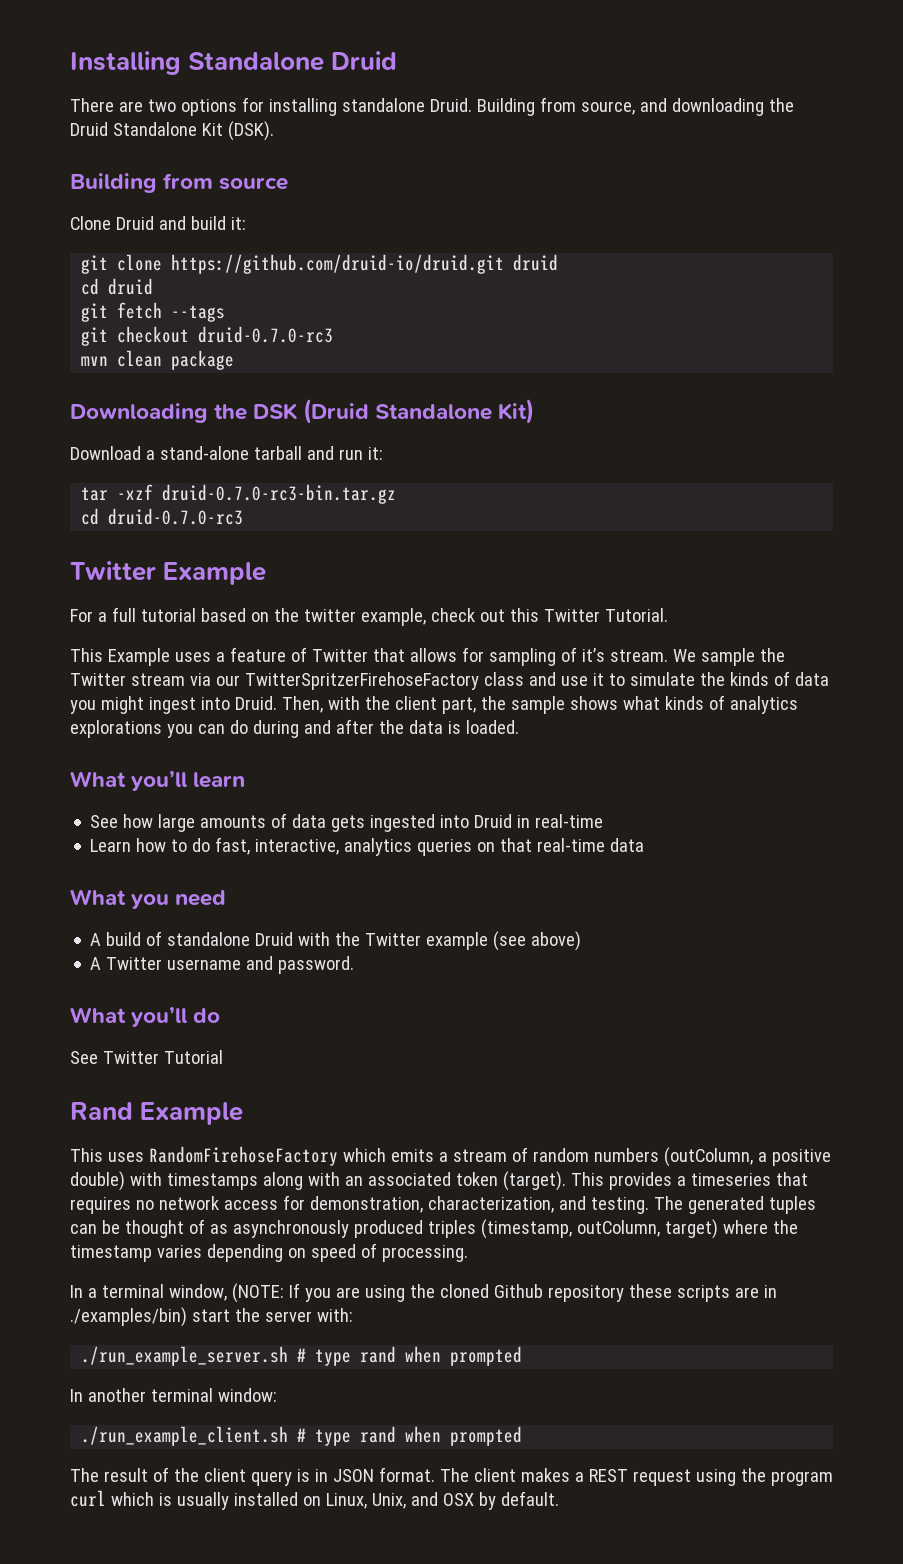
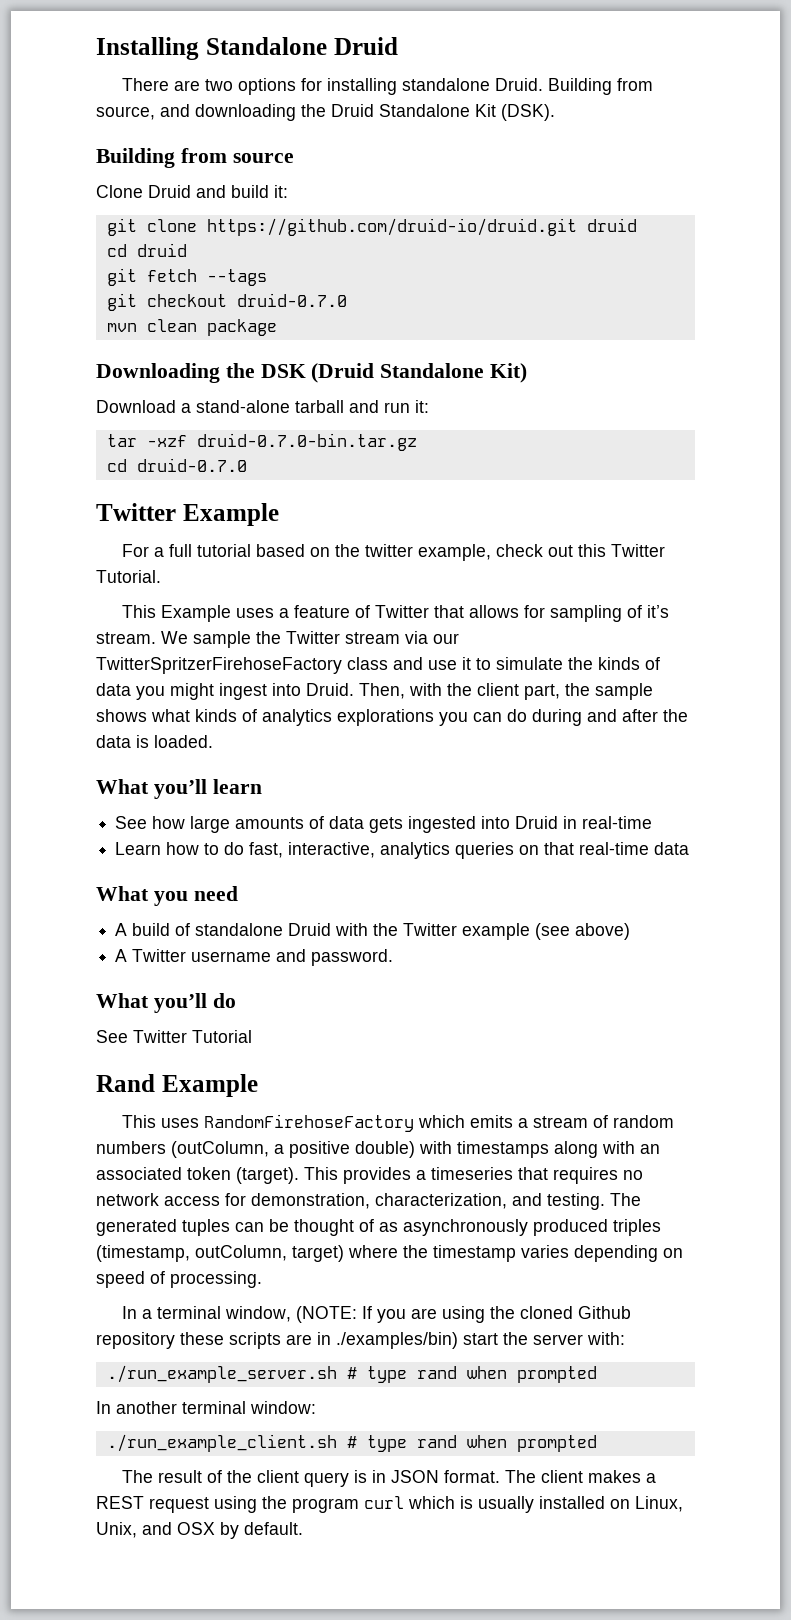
[198,326,334,343] druid-0.7.0-rc3 -> [236,293,347,307] druid-0.7.0
[162,484,397,504] [81,508,244,525] druid-0.7.0-rc3-bin.tar.gz // cd druid-0.7.0-rc3 -> [196,433,417,451] [106,458,247,472] druid-0.7.0-bin.tar.gz // cd druid-0.7.0

